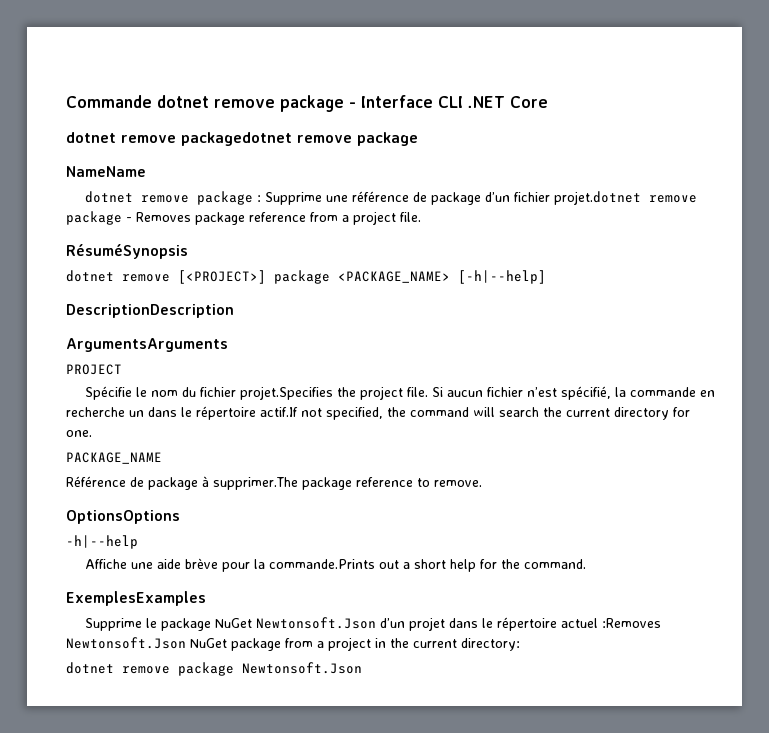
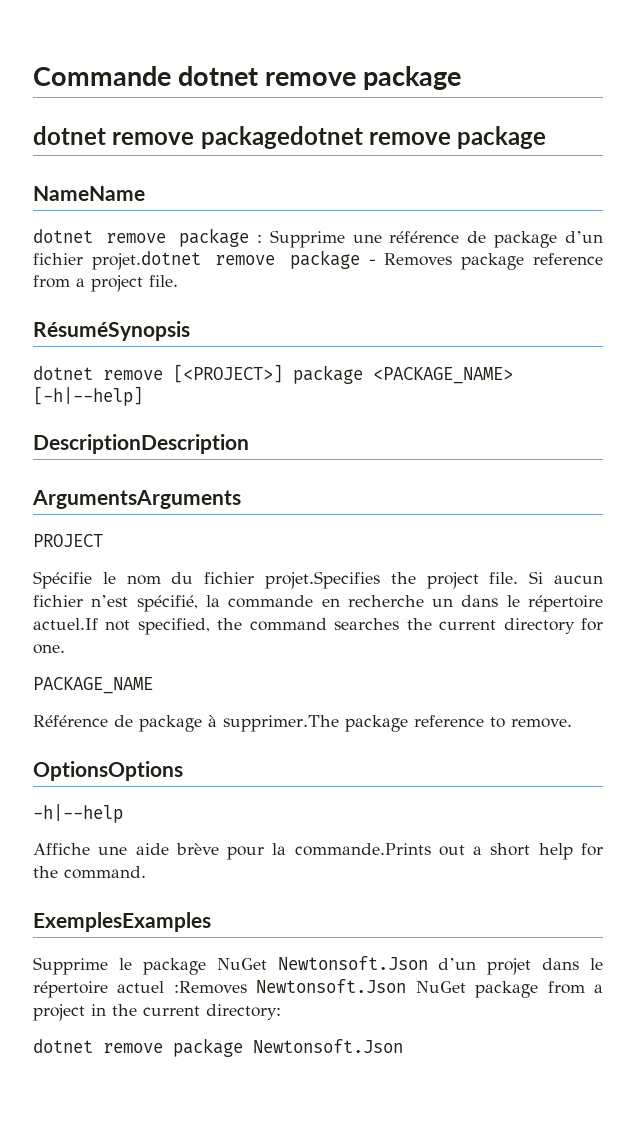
[349,95,548,108] - Interface CLI .NET Core -> (462, 78) none
[260,407,298,417] actif.If -> [33,618,98,630] actuel.If
[473,407,539,417] will search -> [334,618,400,630] searches

